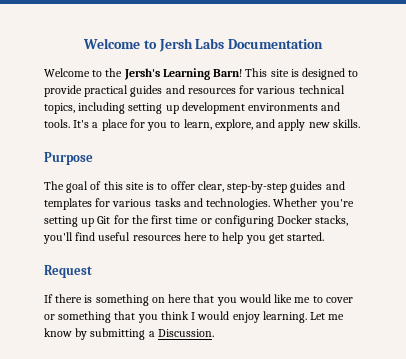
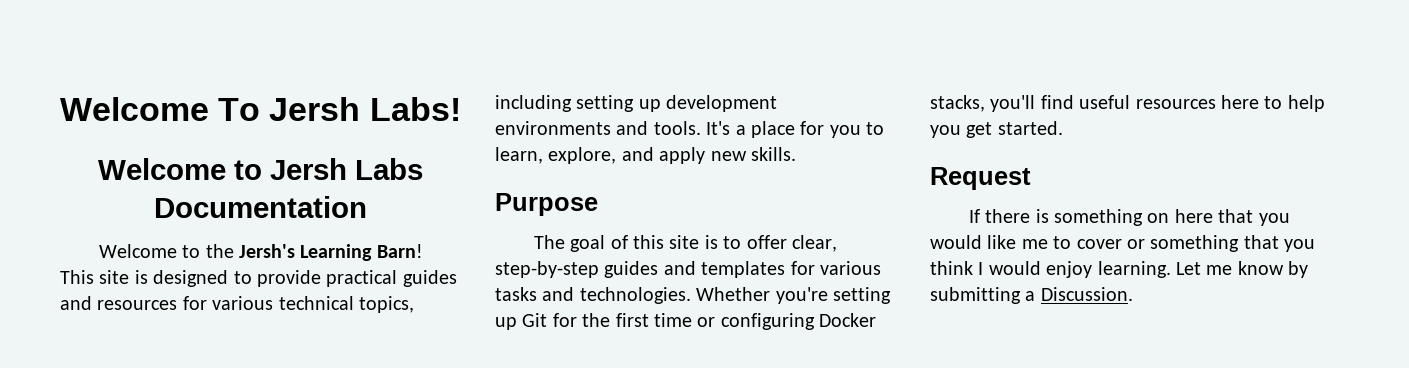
[82,38,140,49] Welcome -> [60,97,461,121] [98,158,226,180] Welcome To Jersh Labs! // Welcome

